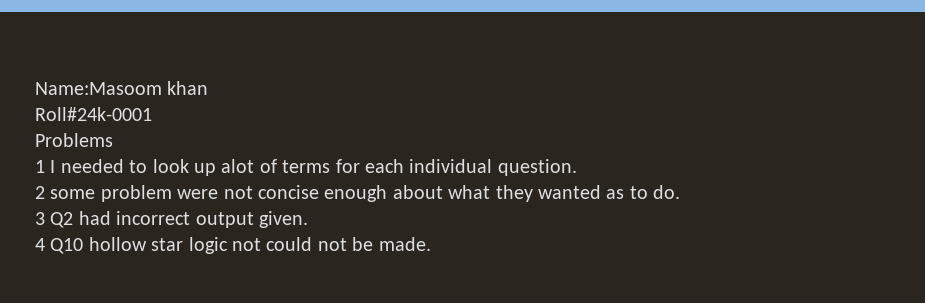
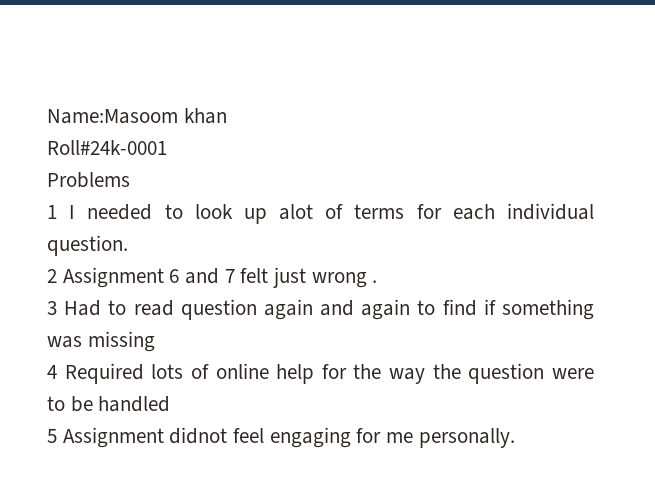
[50,185,681,202] [35,211,308,228] [35,237,431,254] some problem were not concise enough about what they wanted as to do. // 3 Q2 had incorrect output given. // 4 Q10 hollow star logic not could not be made. -> [62,267,378,288] [47,299,594,320] [47,331,155,352] [47,363,594,384] [47,396,171,412] [47,427,515,448] Assignment 6 and 7 felt just wrong . // 3 Had to read question again and again to find if something was missing // 4 Required lots of online help for the way the question were to be handled // 5 Assignment didnot feel engaging for me personally.

